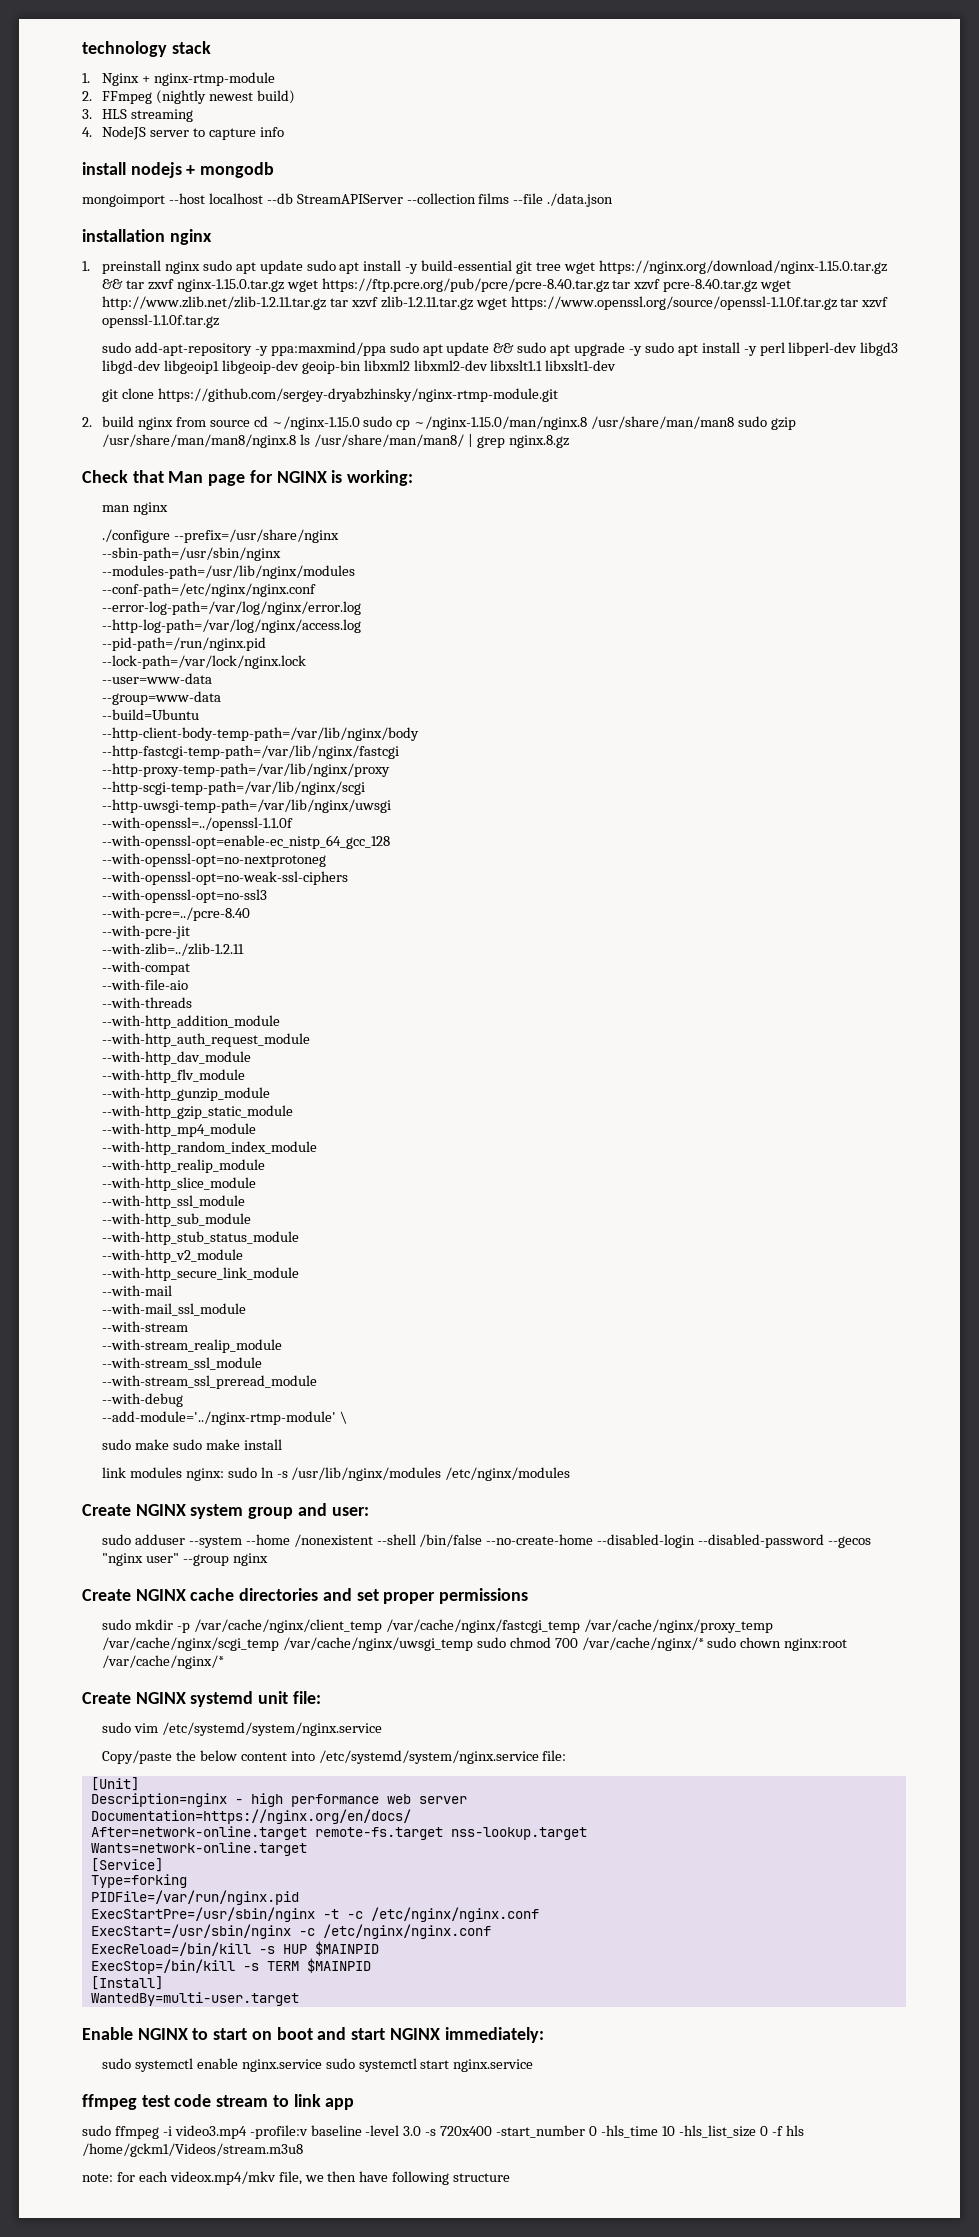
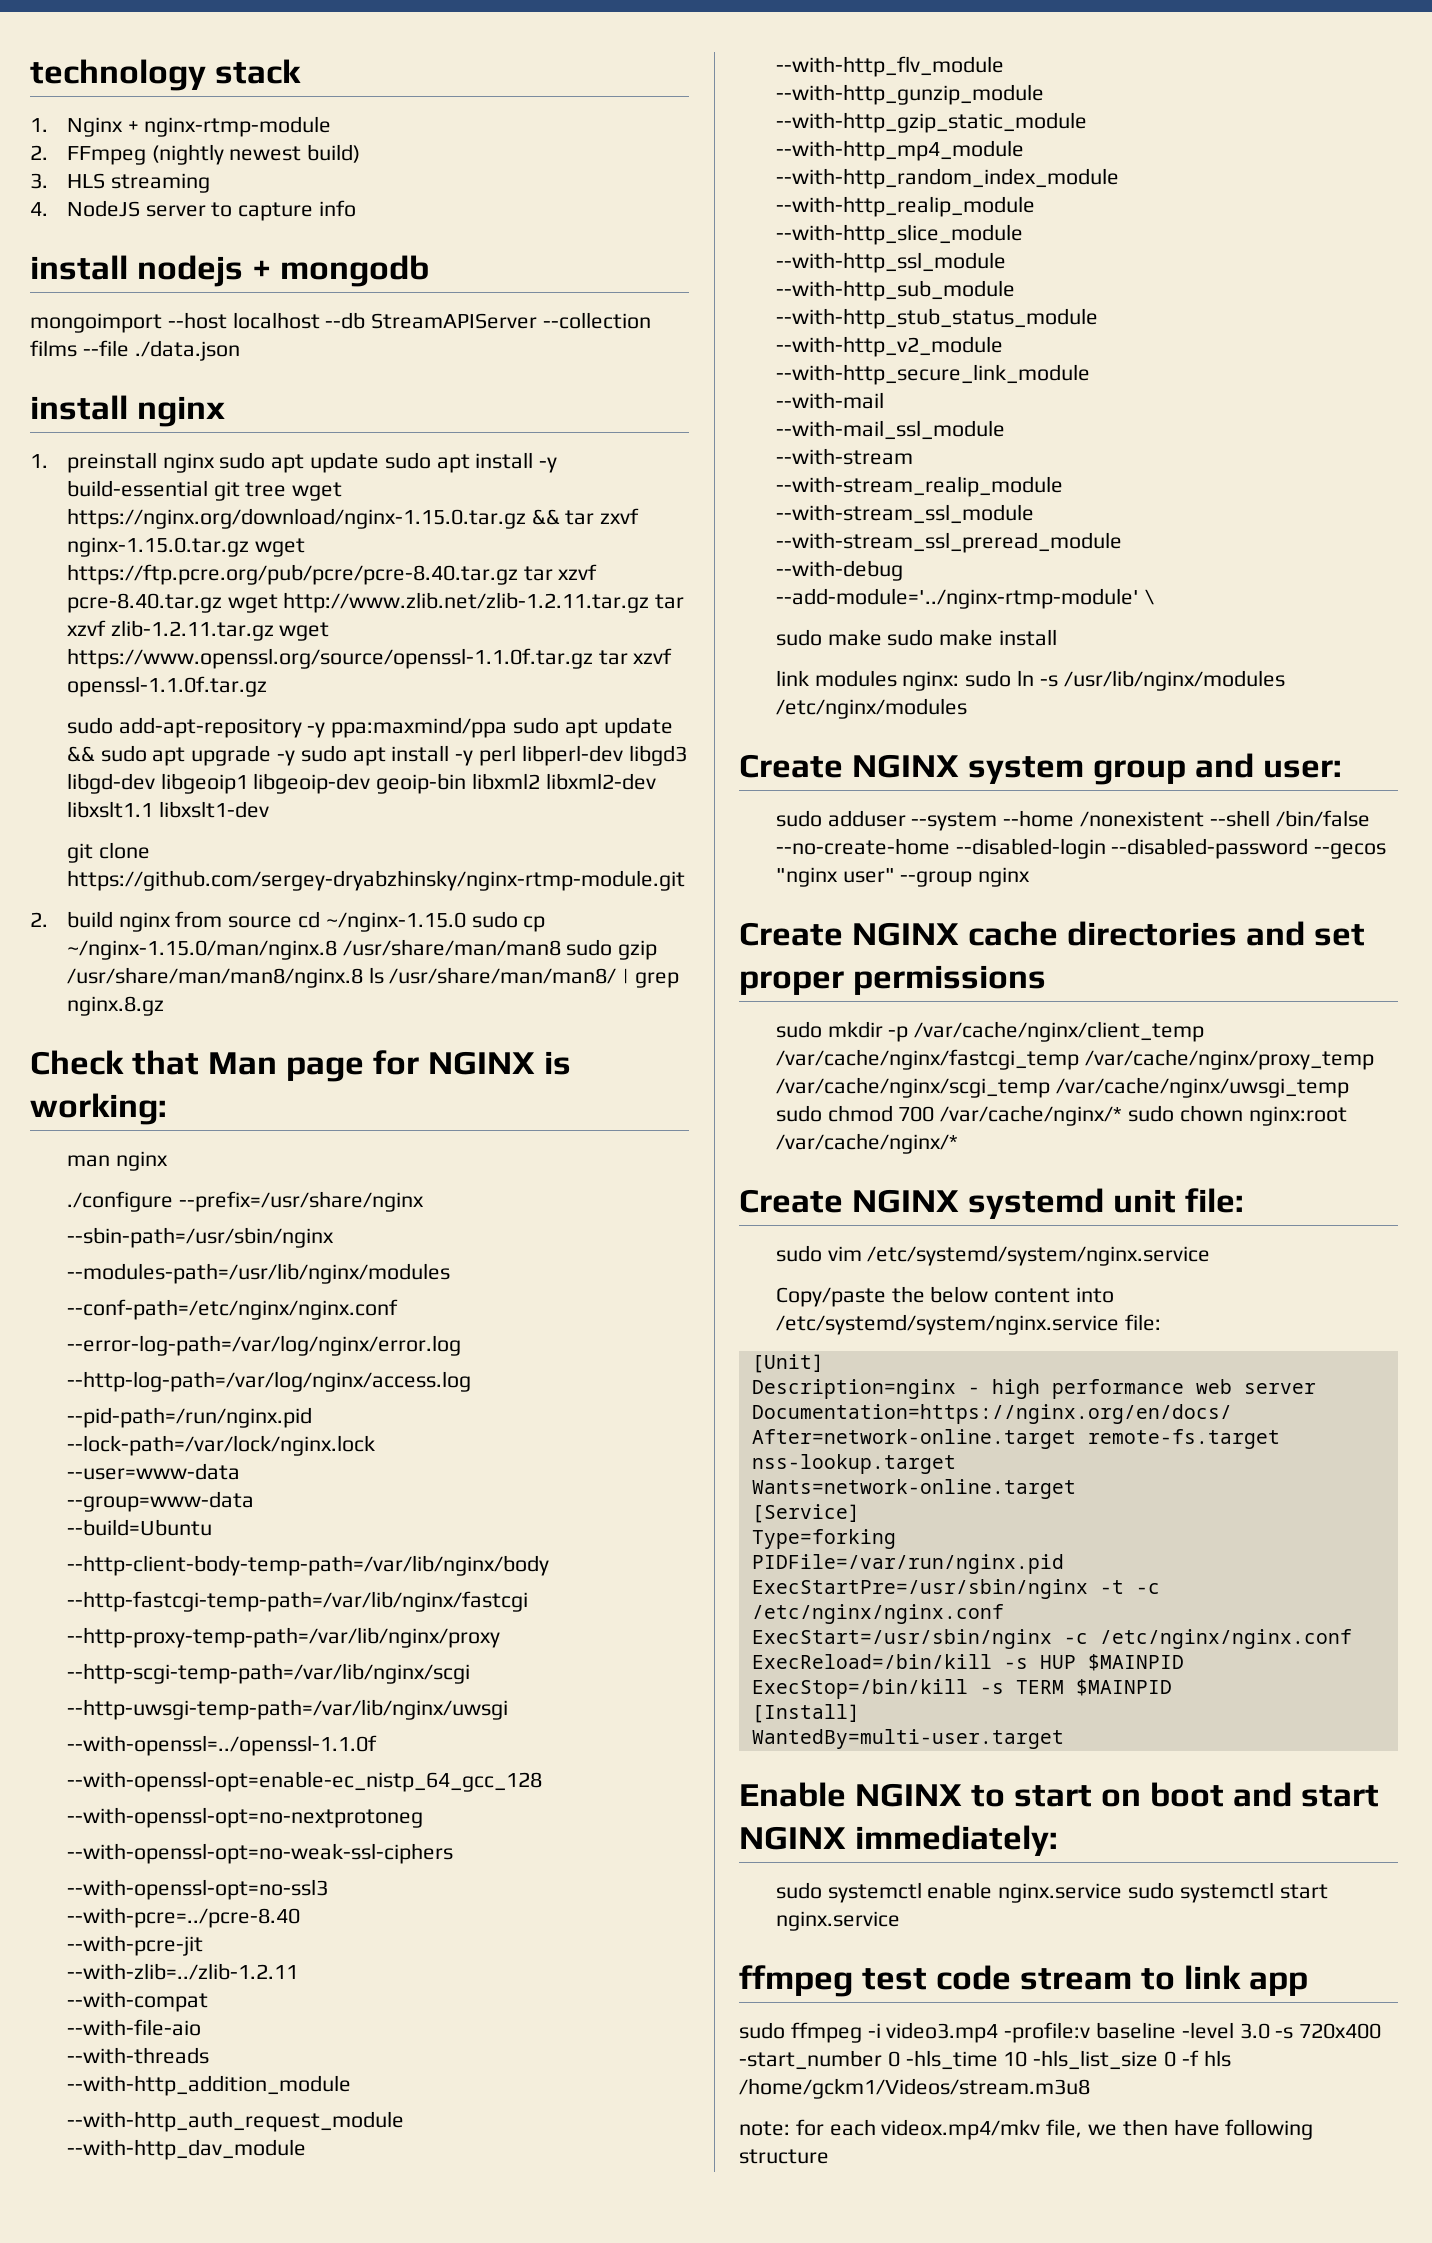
[82,229,165,242] installation -> [30,395,128,420] install

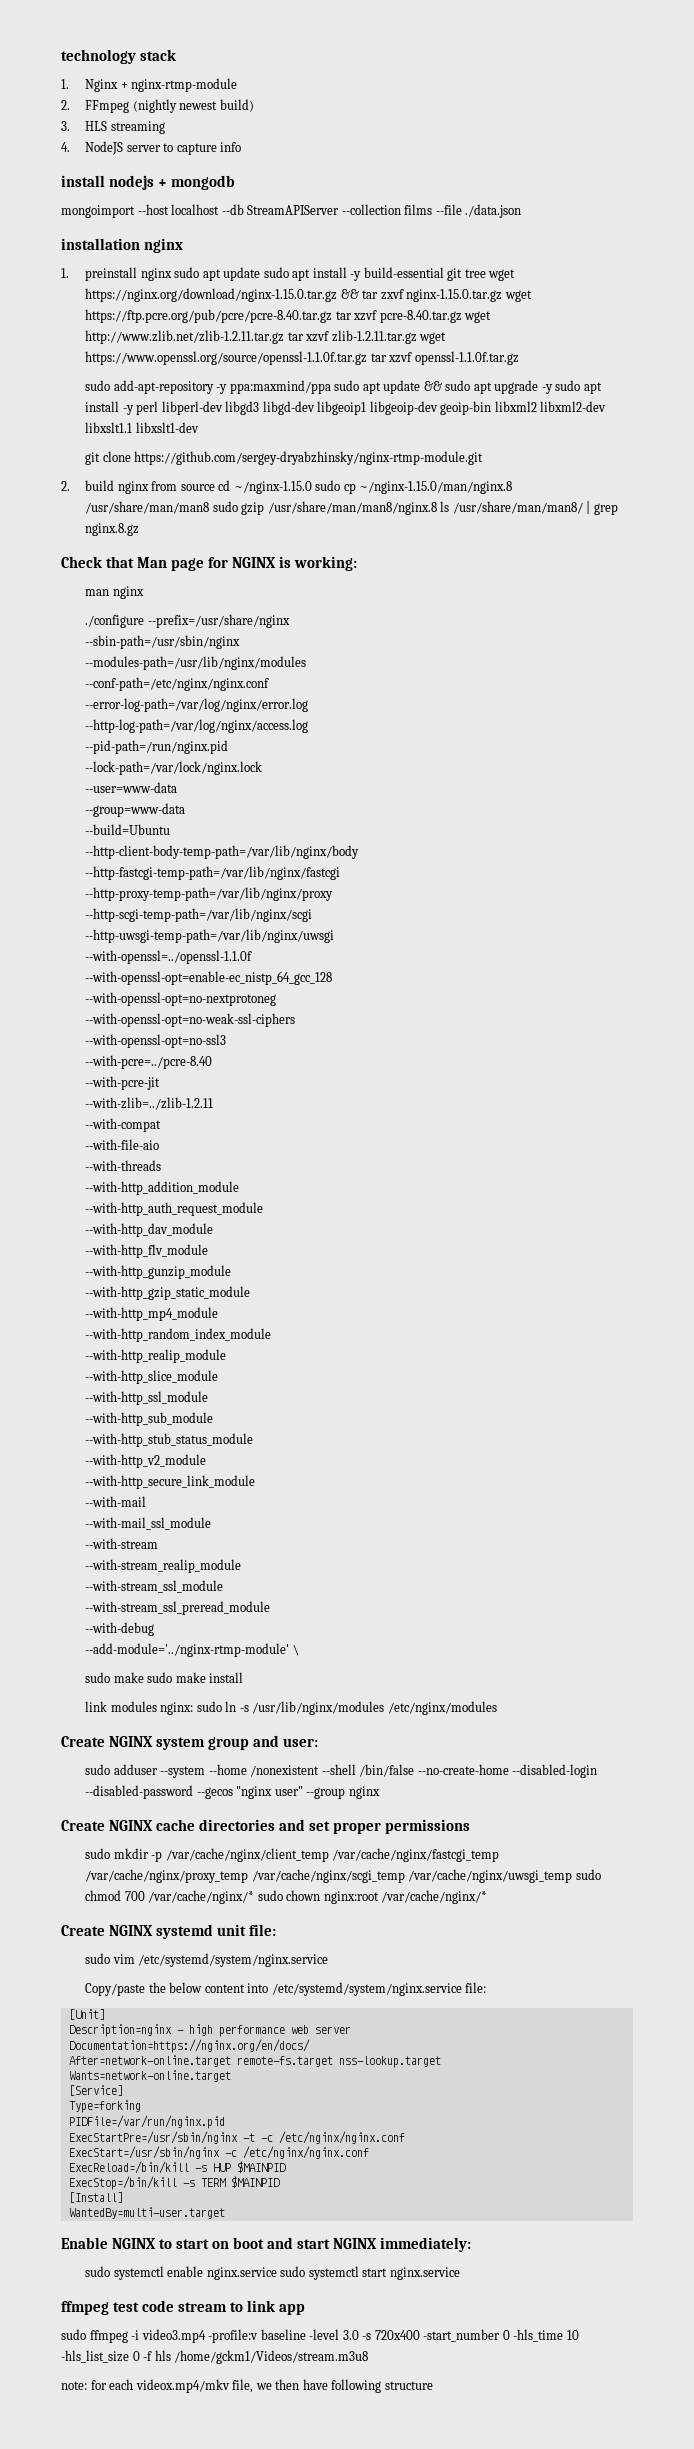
[30,395,128,420] install -> [61,238,140,250] installation

